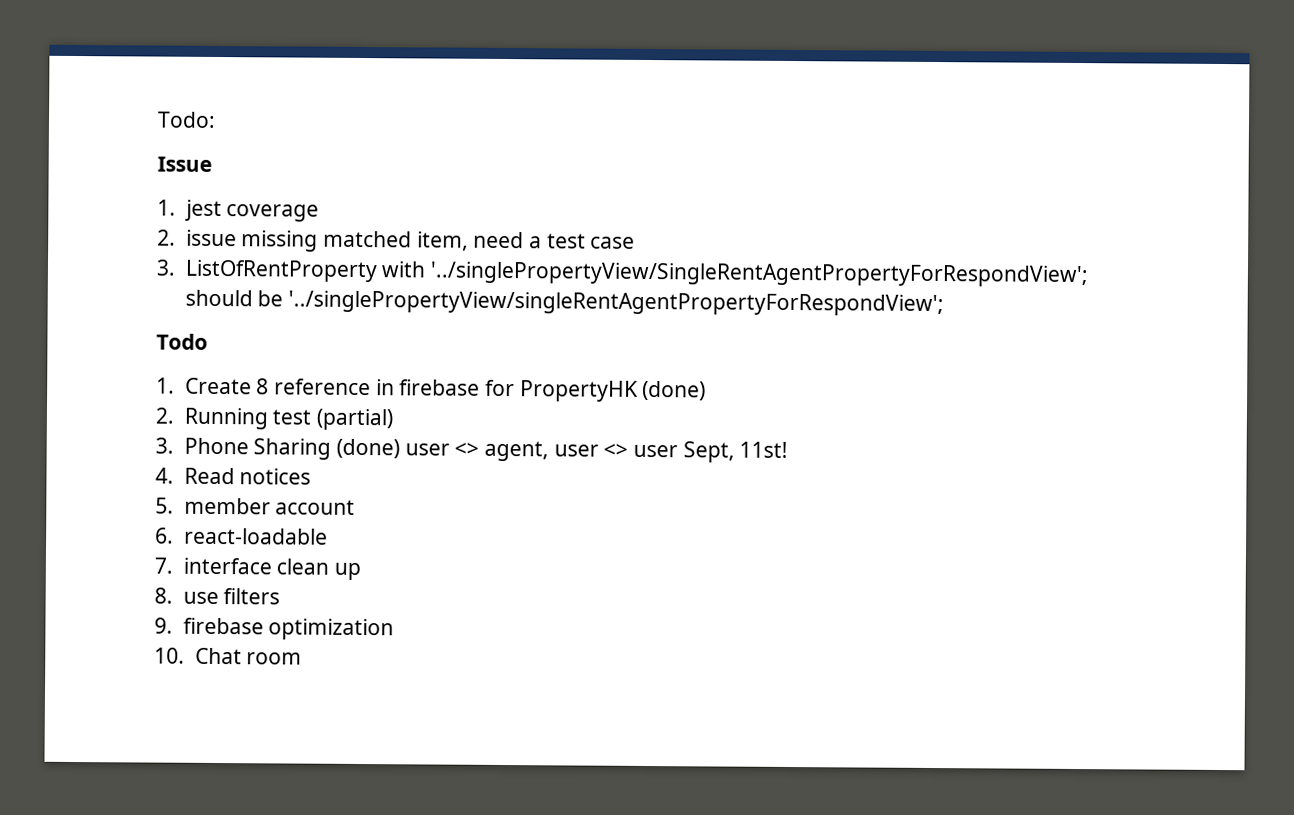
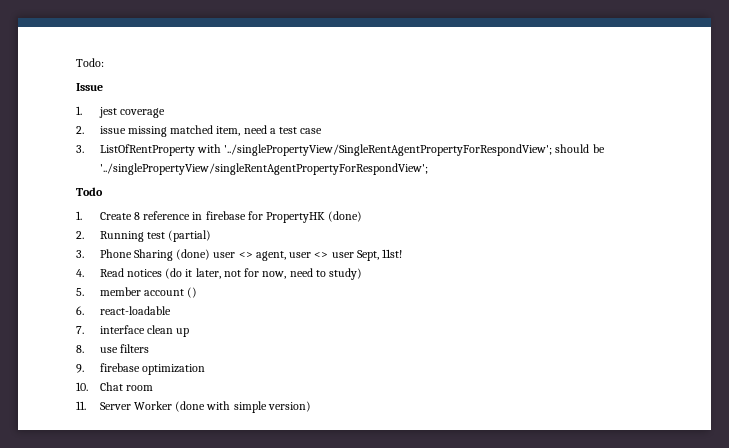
(312, 476) none -> [165,268,362,280] (do it later, not for now, need to study)
(356, 507) none -> [187,287,198,298] ()
(303, 658) none -> [76,401,311,413] // 11. Server Worker (done with simple version)

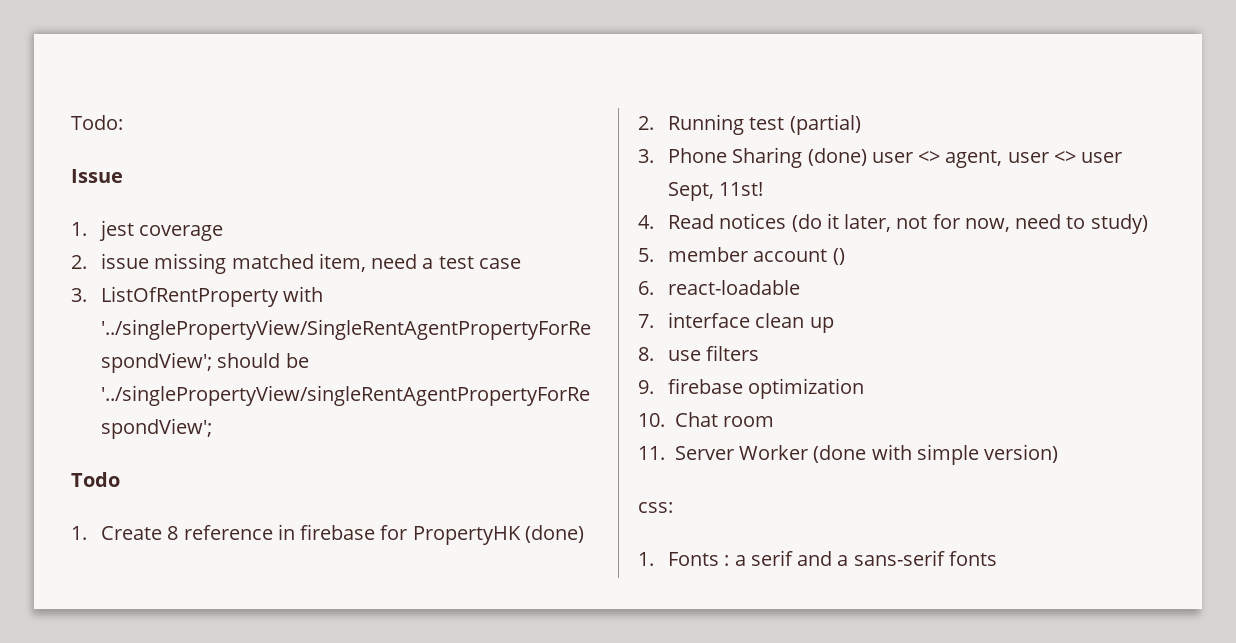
(311, 406) none -> [638,502,673,513] [638,550,997,566] // css: // 1. Fonts : a serif and a sans-serif fonts

